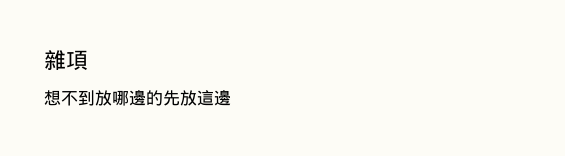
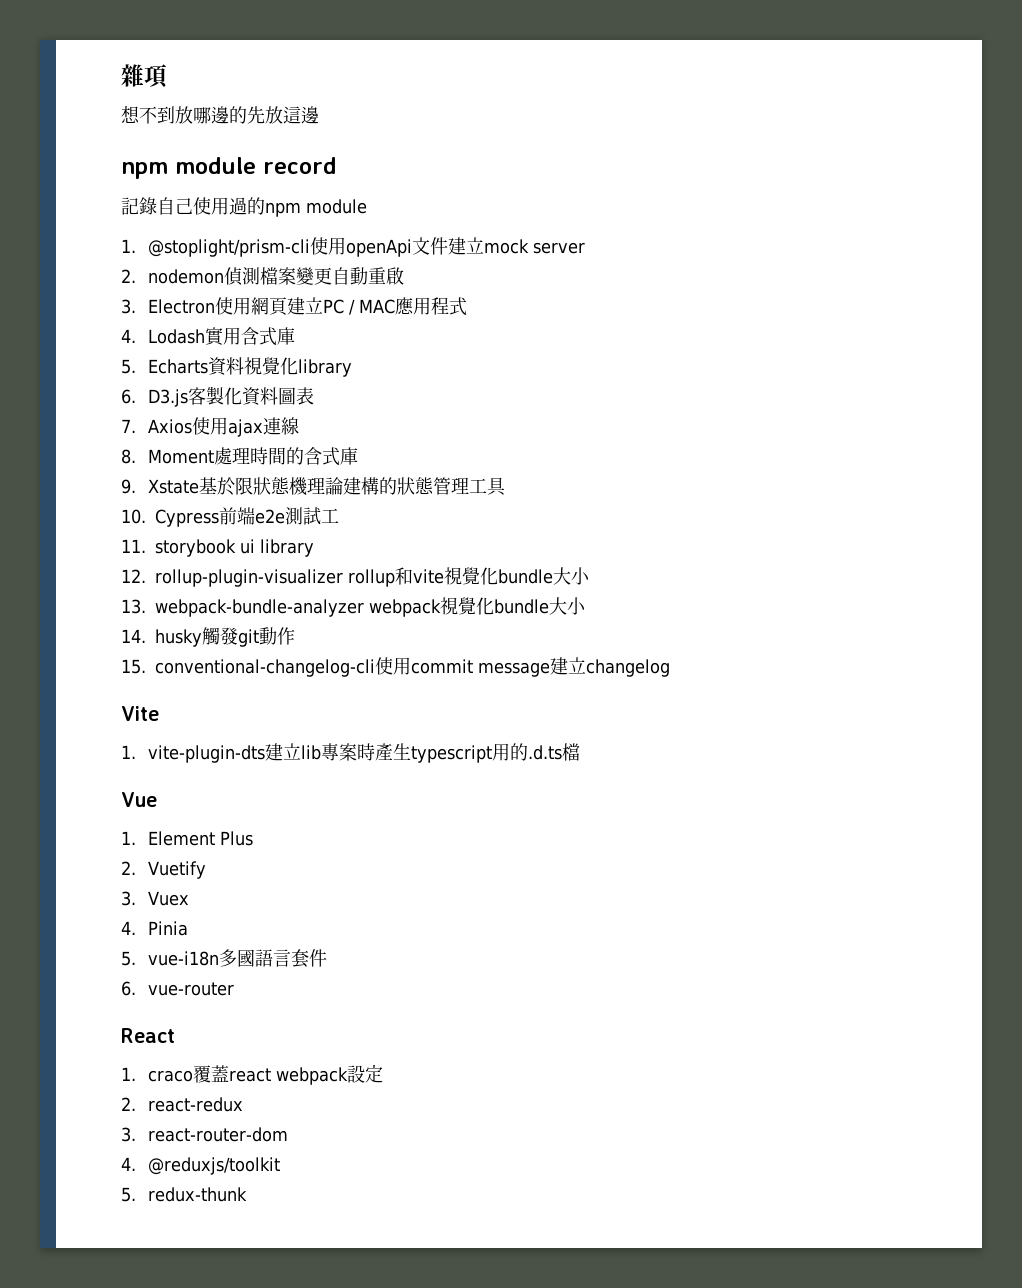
(231, 98) none -> [121,157,337,179] [121,197,367,217] [121,237,586,257] [121,267,405,286] [121,297,468,316] [121,327,296,346] [121,357,353,377] [121,386,315,407] [121,417,300,437] [121,447,359,466] [121,477,507,496] [121,507,339,527] [121,539,314,557] [121,567,590,587] [121,597,586,617] [121,627,295,647] [121,657,670,677] [121,706,159,721] [121,743,581,763] [121,792,157,807] [121,831,254,846] [121,861,207,879] [121,891,190,906] [121,921,189,936] [121,949,328,968] [121,981,235,996] [121,1028,175,1043] [121,1064,384,1085] [121,1097,244,1112] [121,1127,289,1142] [121,1157,281,1175] [121,1187,248,1202] // npm module record // 記錄自己使用過的npm module // 1. @stoplight/prism-cli使用openApi文件建立mock server // 2. nodemon偵測檔案變更自動重啟 // 3. Electron使用網頁建立PC / MAC應用程式 // 4. Lodash實用含式庫 // 5. Echarts資料視覺化library // 6. D3.js客製化資料圖表 // 7. Axios使用ajax連線 // 8. Moment處理時間的含式庫 // 9. Xstate基於限狀態機理論建構的狀態管理工具 // 10. Cypress前端e2e測試工 // 11. storybook ui library // 12. rollup-plugin-visualizer rollup和vite視覺化bundle大小 // 13. webpack-bundle-analyzer webpack視覺化bundle大小 // 14. husky觸發git動作 // 15. conventional-changelog-cli使用commit message建立changelog // Vite // 1. vite-plugin-dts建立lib專案時產生typescript用的.d.ts檔 // Vue // 1. Element Plus // 2. Vuetify // 3. Vuex // 4. Pinia // 5. vue-i18n多國語言套件 // 6. vue-router // React // 1. craco覆蓋react webpack設定 // 2. react-redux // 3. react-router-dom // 4. @reduxjs/toolkit // 5. redux-thunk

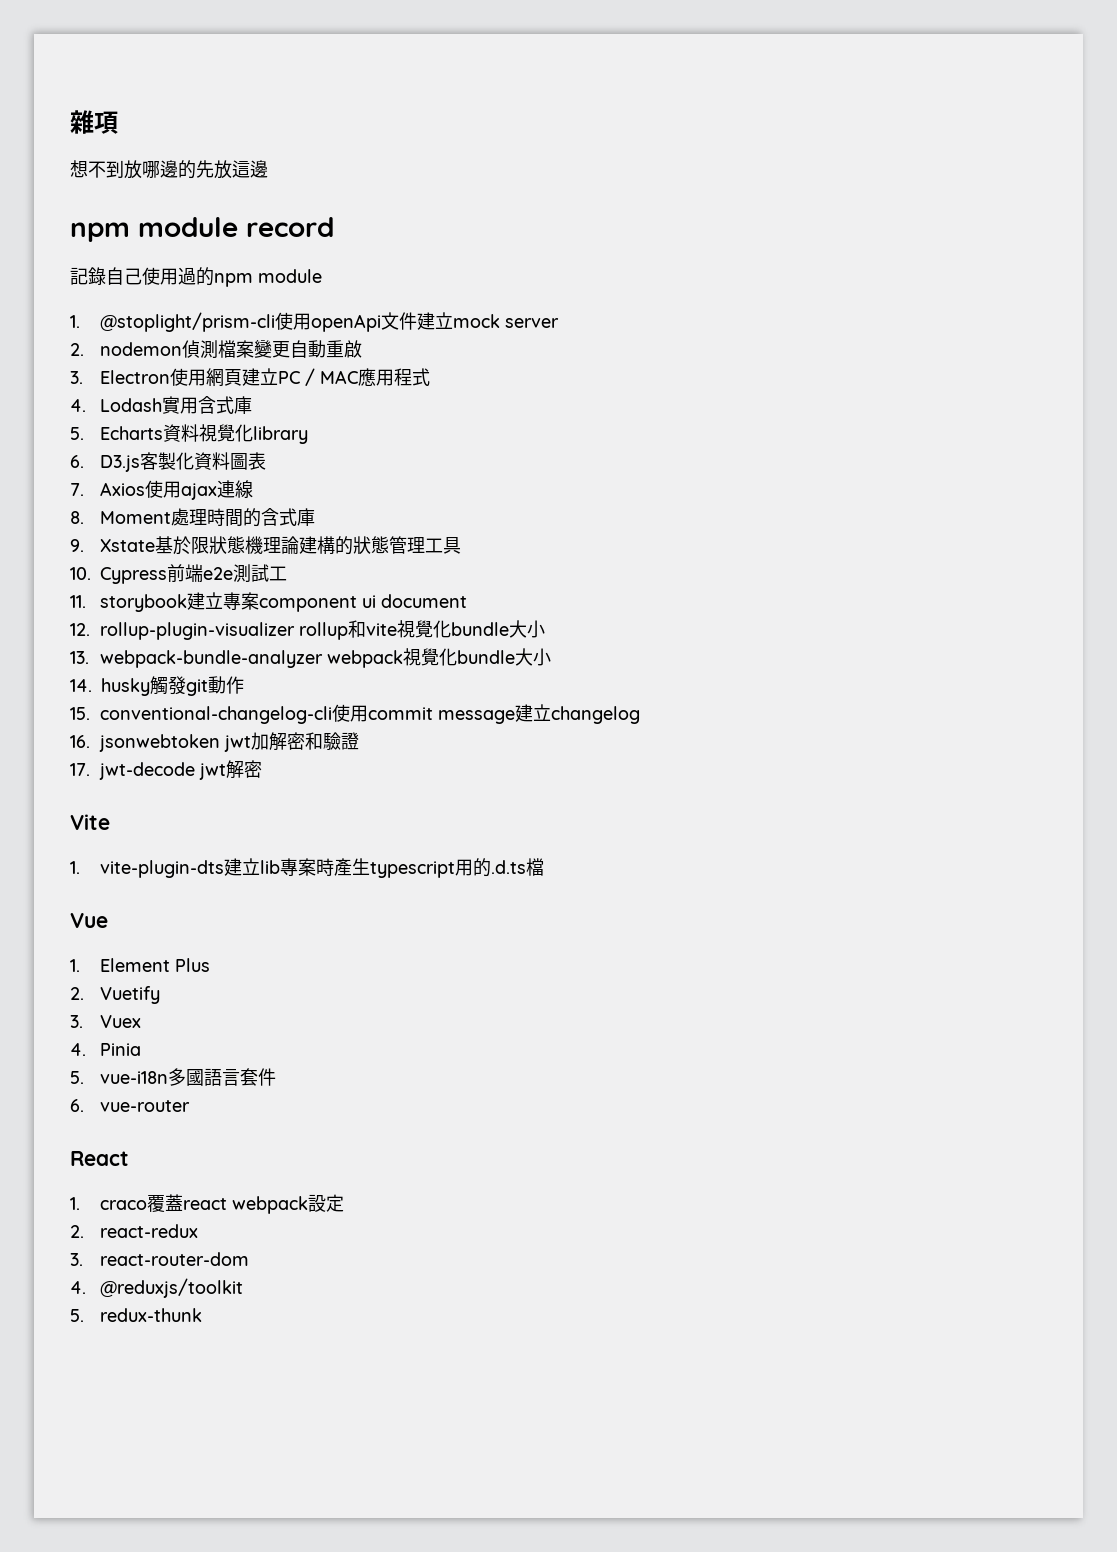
[240,539,314,557] ui library -> [187,592,468,612] 建立專案component ui document
(670, 668) none -> [70,732,360,752] [70,760,263,780] // 16. jsonwebtoken jwt加解密和驗證 // 17. jwt-decode jwt解密

